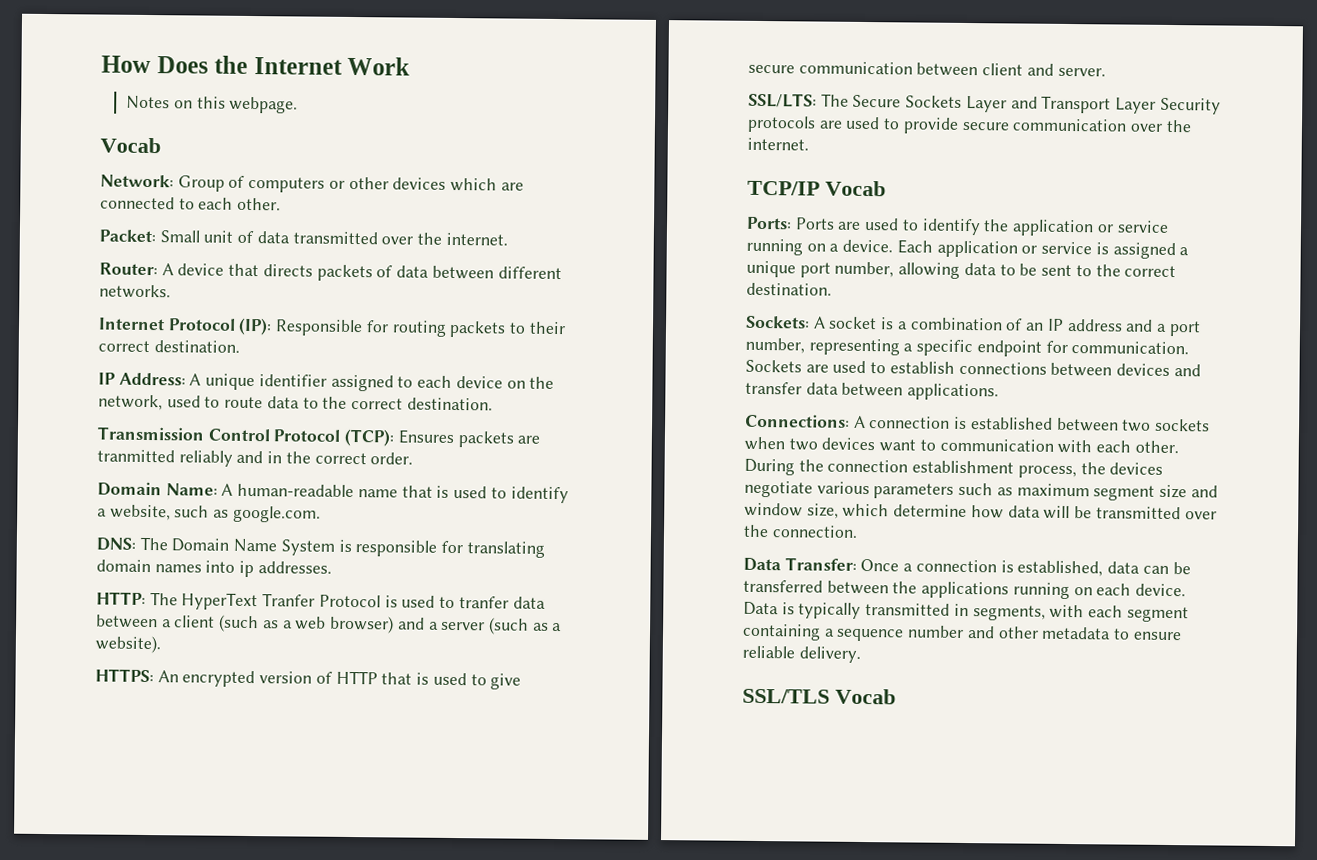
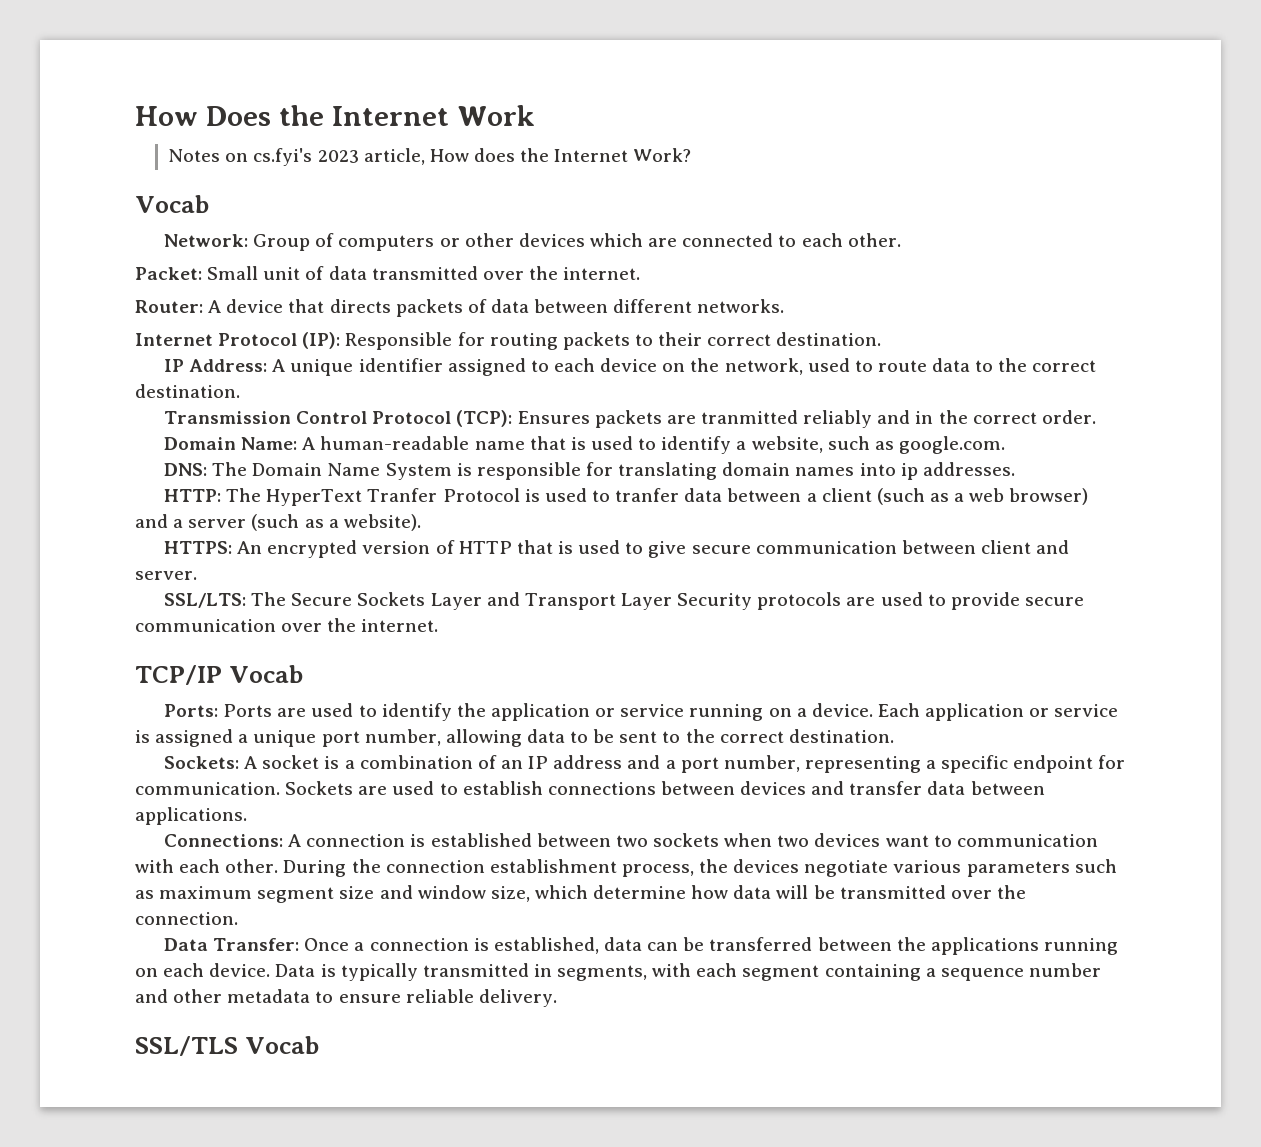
[196,96,299,114] this webpage. -> [253,148,692,166] cs.fyi's 2023 article, How does the Internet Work?

